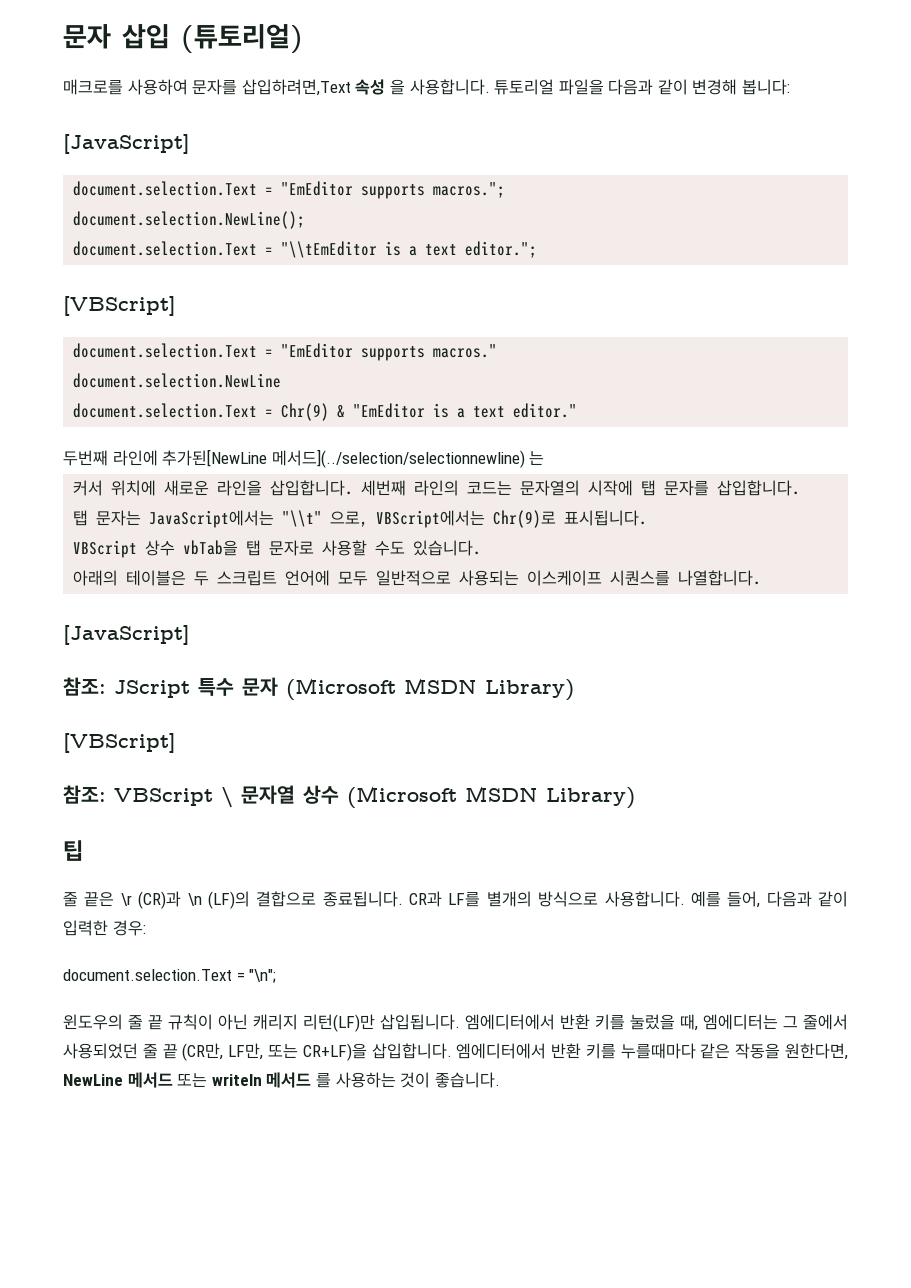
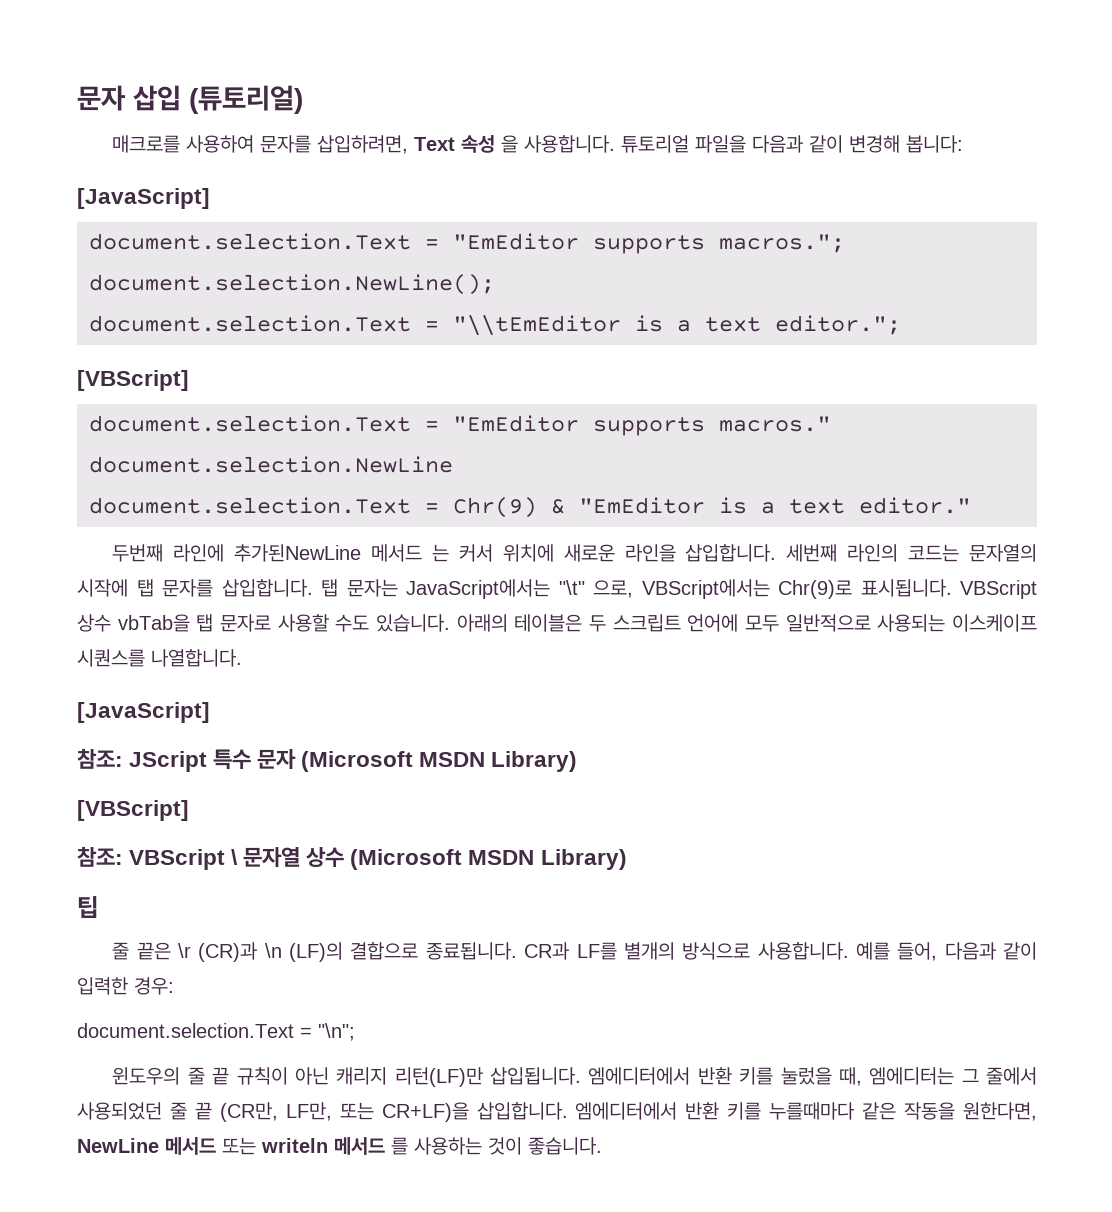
[241,79,351,96] 삽입하려면,Text -> [317,135,456,154] 삽입하려면, Text
[162,449,525,468] 추가된[NewLine 메서드](../selection/selectionnewline) -> [234,544,423,562] 추가된NewLine 메서드
(545, 458) // -> (449, 553) none
(801, 488) // -> (313, 588) none
[282,510,323,527] "\\t" -> [558,580,585,595] "\t"
(648, 518) // -> (952, 588) none
(482, 548) // -> (450, 623) none

